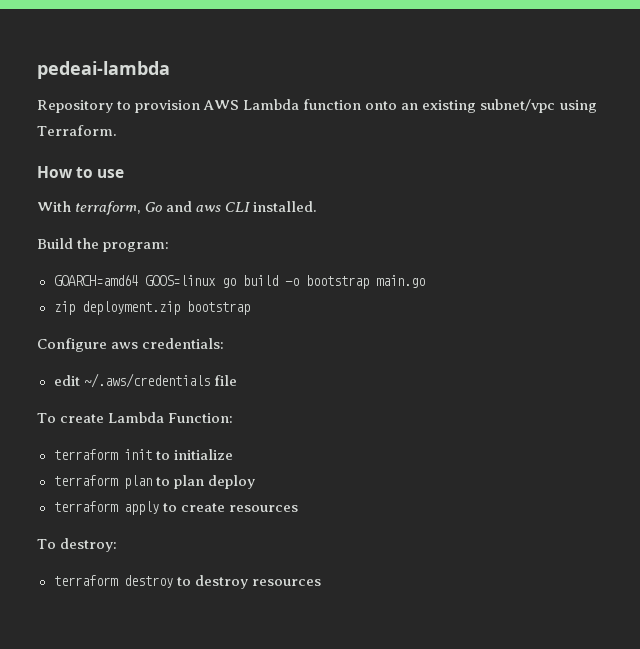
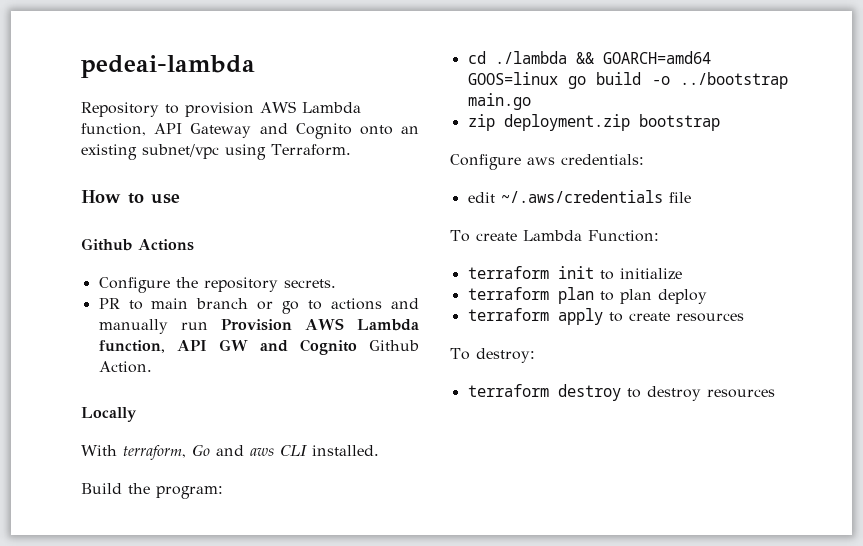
[303,99,362,110] function -> [81,123,352,139] function, API Gateway and Cognito
(125, 173) none -> [81,238,194,251] [98,277,336,293] [98,298,420,314] [98,318,419,334] [98,339,419,355] [98,361,152,373] [81,407,137,422] // Github Actions // Configure the repository secrets. // PR to main branch or go to actions and manually run Provision AWS Lambda function, API GW and Cognito Github Action. // Locally
(170, 247) none -> [467,51,594,64] cd ./lambda &&
[305,275,369,289] bootstrap -> [680,72,788,89] ../bootstrap

